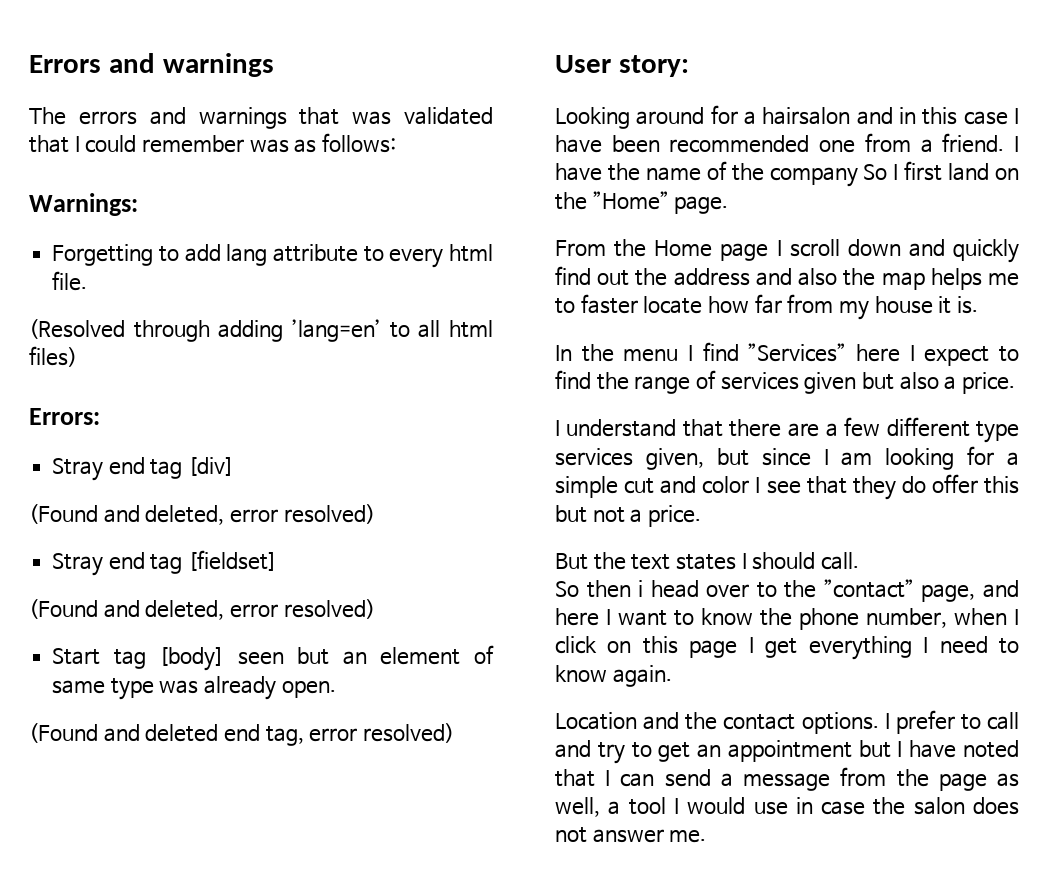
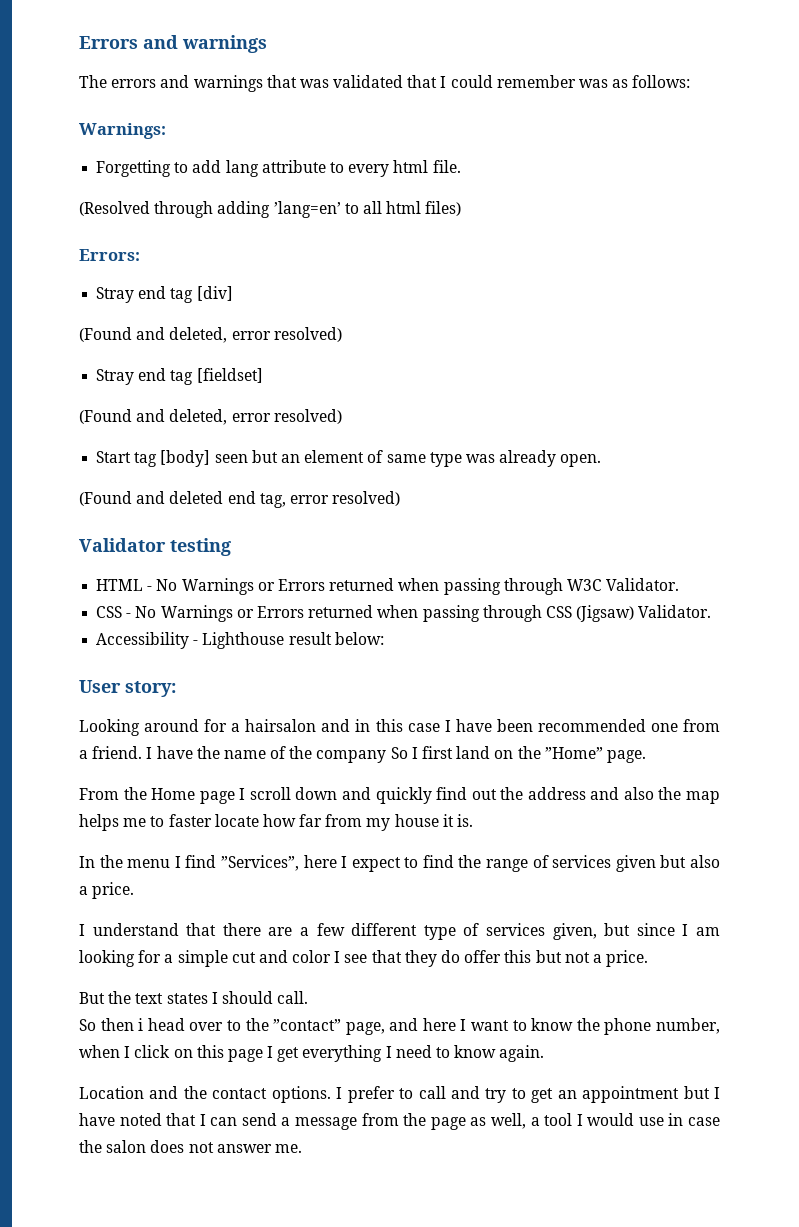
(454, 733) none -> [79,538,231,556] [96,578,680,595] [96,605,712,622] [96,632,384,649] // Validator testing // HTML - No Warnings or Errors returned when passing through W3C Validator. // CSS - No Warnings or Errors returned when passing through CSS (Jigsaw) Validator. // Accessibility - Lighthouse result below:
[748,343,847,362] ”Services” -> [220,855,299,871] ”Services”,
(1019, 432) none -> [463,923,480,936] of

